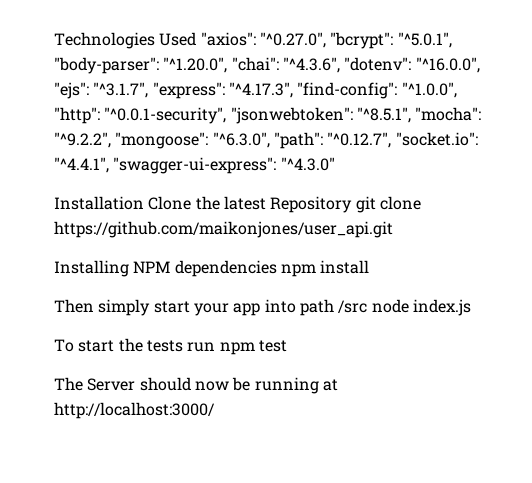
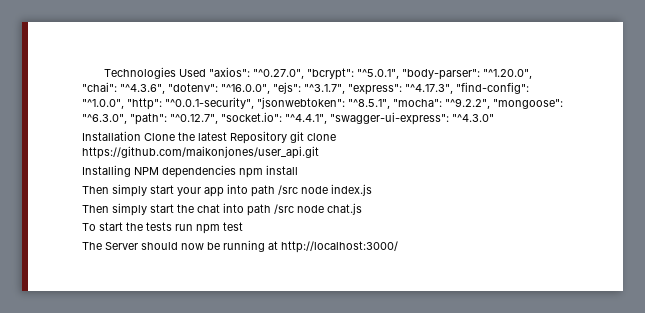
(471, 307) none -> [82,203,362,216] // Then simply start the chat into path /src node chat.js

